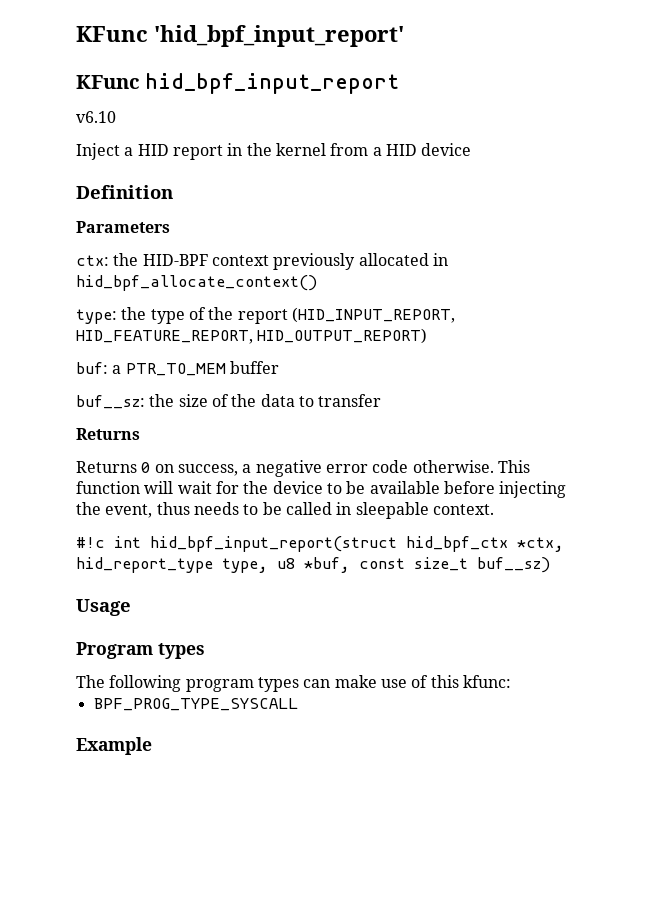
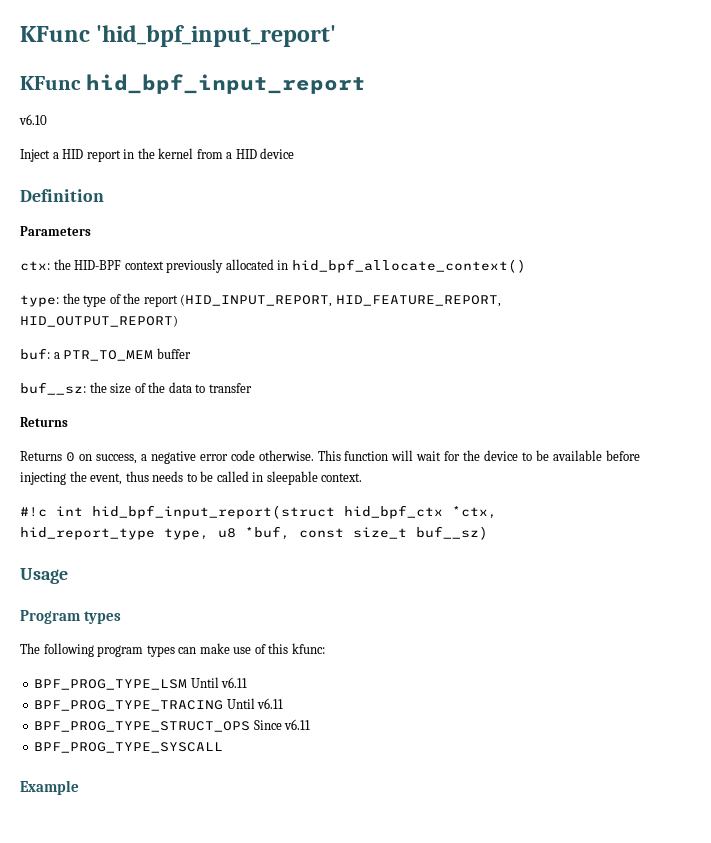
(511, 681) none -> [34,677,248,690] [34,698,284,711] [34,719,311,732] // BPF_PROG_TYPE_LSM Until v6.11 // BPF_PROG_TYPE_TRACING Until v6.11 // BPF_PROG_TYPE_STRUCT_OPS Since v6.11

